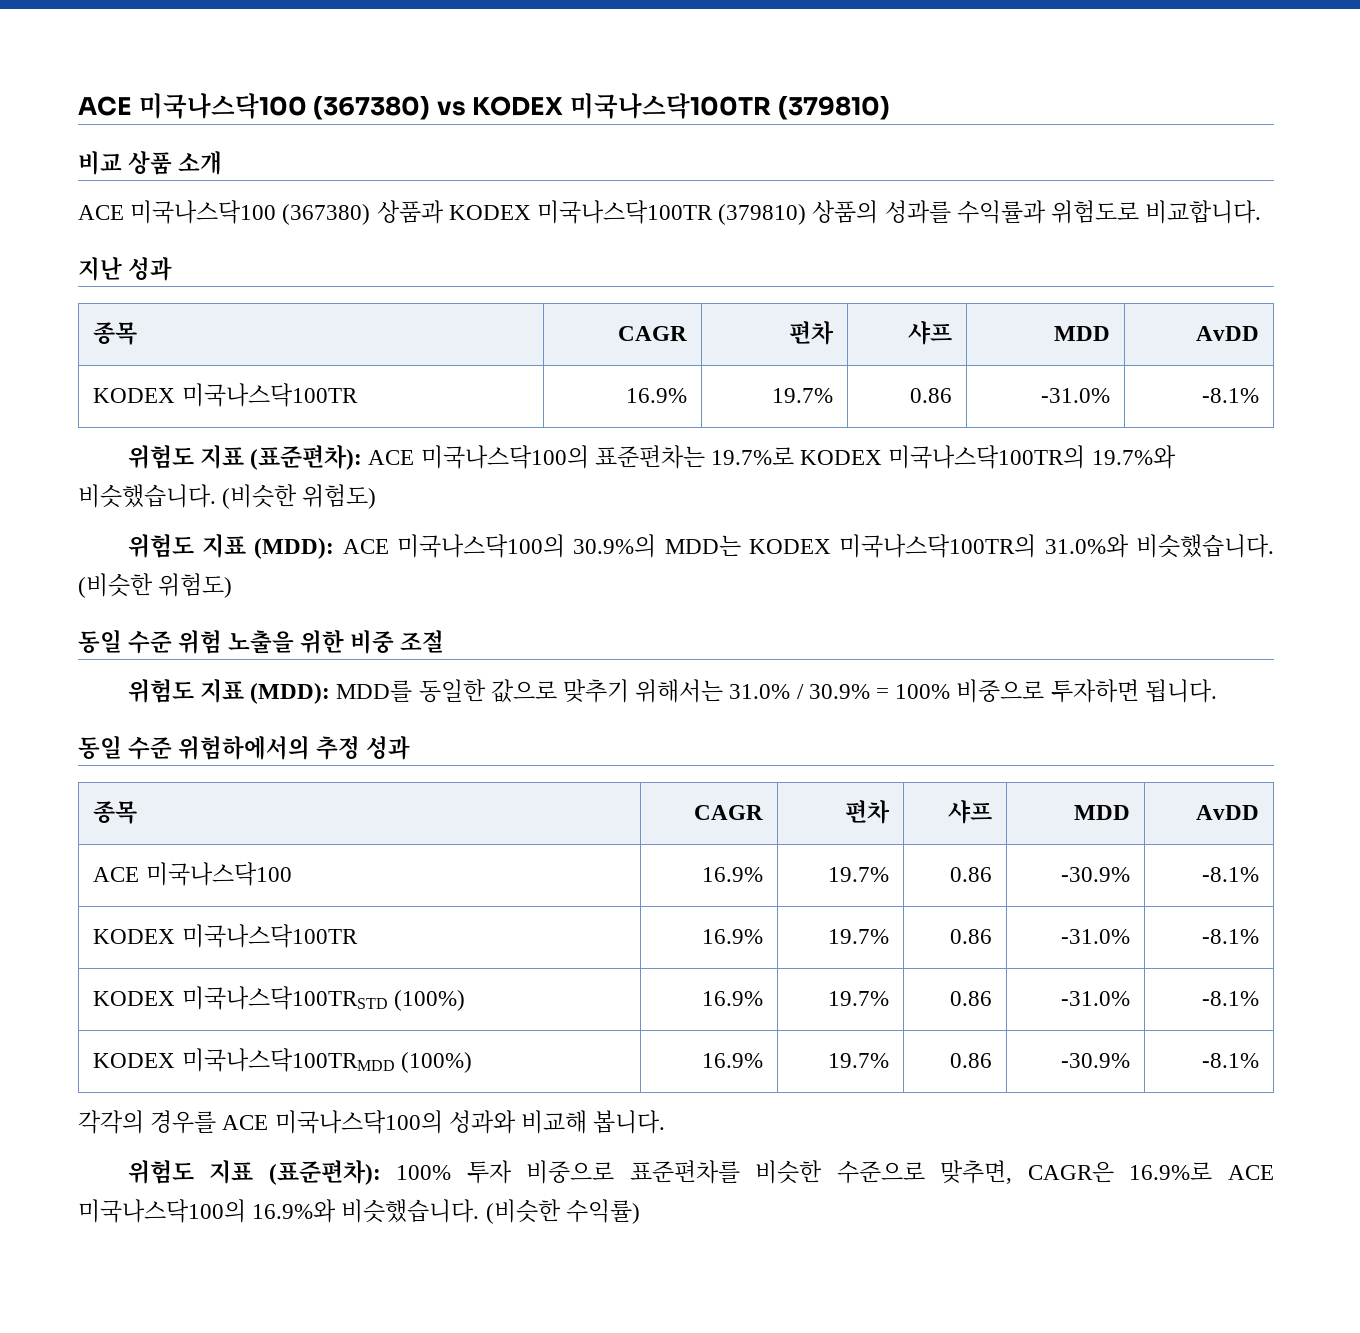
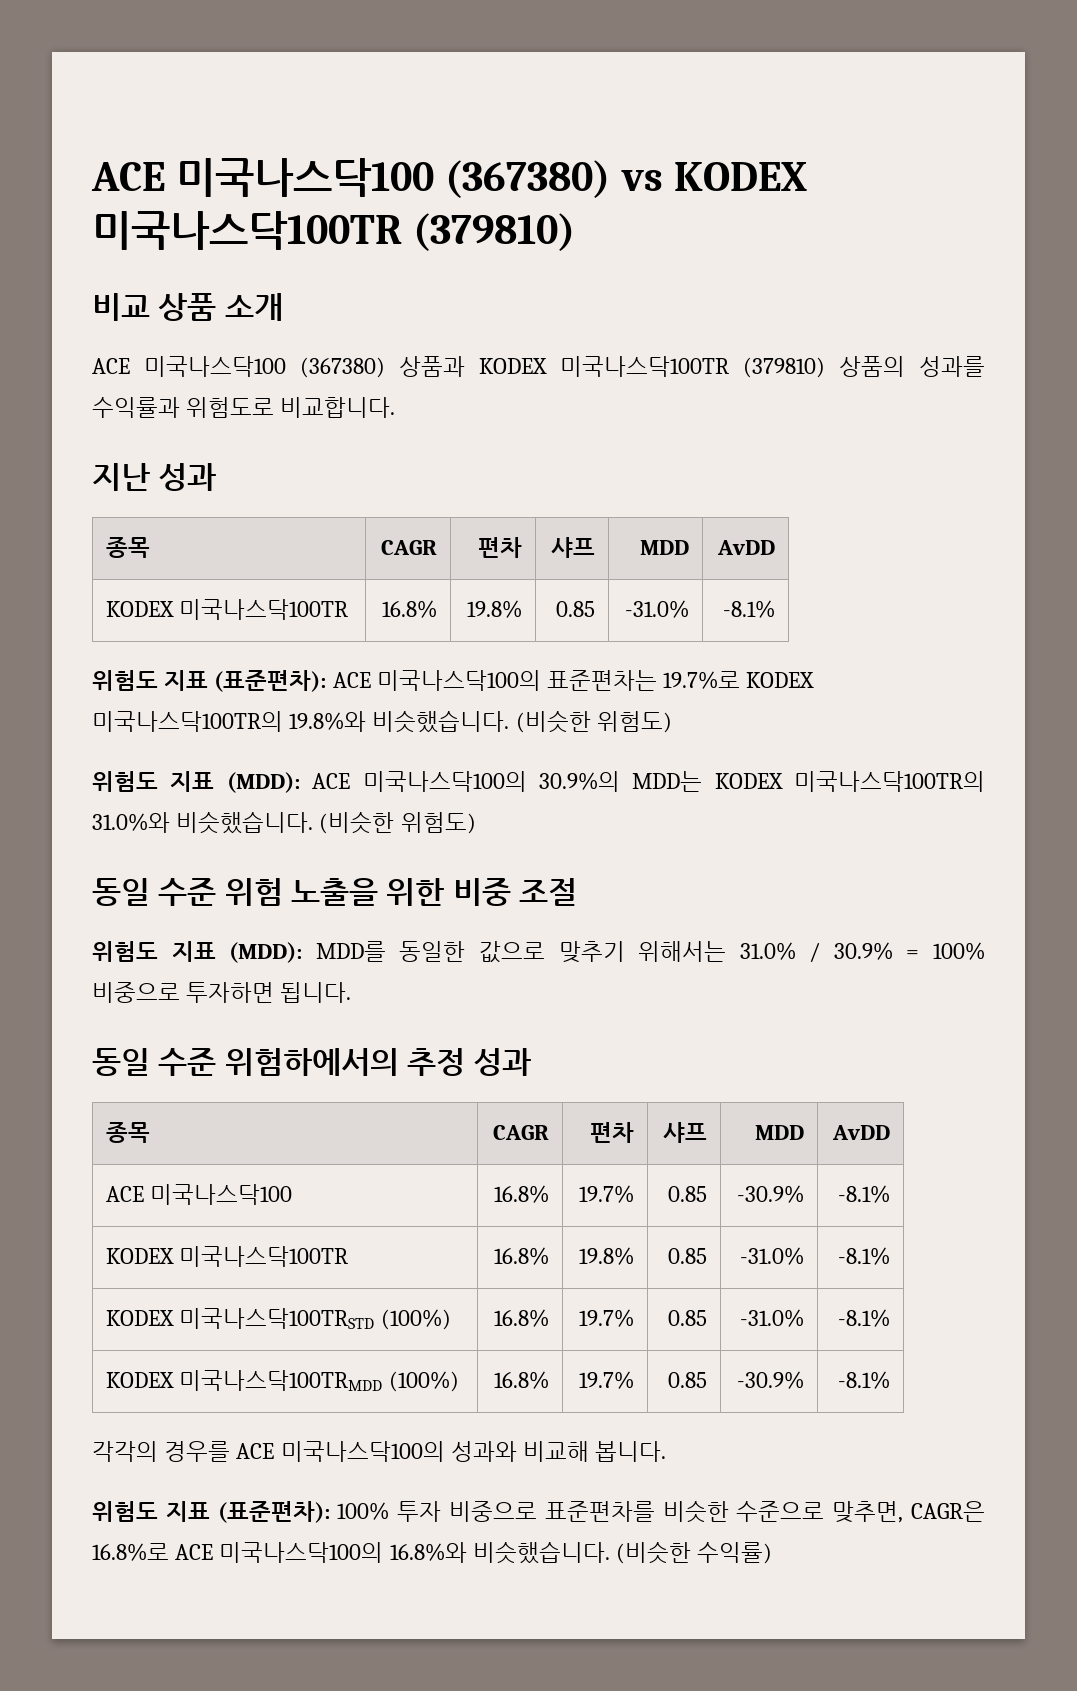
[625,388,687,403] [771,388,833,403] [909,388,952,403] 16.9% | 19.7% | 0.86 -> [381,600,437,618] [466,600,522,618] [555,601,595,617] 16.8% | 19.8% | 0.85
[1091,445,1176,469] 19.7%와 -> [289,711,367,732] 19.8%와
[701,867,763,882] [827,867,889,882] [949,867,992,882] 16.9% | 19.7% | 0.86 -> [493,1185,549,1203] [578,1185,634,1203] [667,1186,707,1202] 16.8% | 19.7% | 0.85
[701,929,763,944] [827,929,889,944] [949,929,992,944] 16.9% | 19.7% | 0.86 -> [493,1247,549,1265] [578,1247,634,1265] [667,1248,707,1264] 16.8% | 19.8% | 0.85
[701,991,763,1006] [827,991,889,1006] [949,991,992,1006] 16.9% | 19.7% | 0.86 -> [493,1309,549,1327] [578,1309,634,1327] [667,1310,707,1326] 16.8% | 19.7% | 0.85
[701,1053,763,1068] [827,1053,889,1068] [949,1053,992,1068] 16.9% | 19.7% | 0.86 -> [493,1371,549,1389] [578,1371,634,1389] [667,1372,707,1388] 16.8% | 19.7% | 0.85
[1129,1162,1274,1180] [78,1199,337,1223] 16.9%로 ACE 미국나스닥100의 16.9%와 -> [92,1542,467,1563] 16.8%로 ACE 미국나스닥100의 16.8%와

